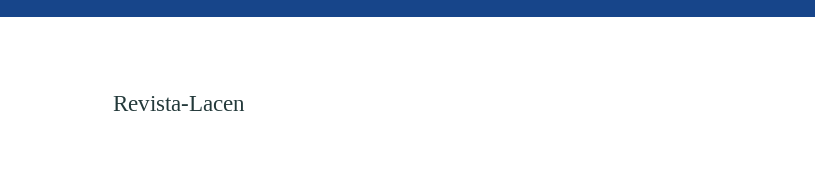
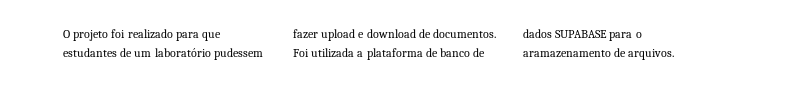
[113,96,245,111] Revista-Lacen -> [63,29,222,41] [63,48,263,60] [293,29,497,41] [293,48,486,60] [523,29,642,41] [523,48,675,60] O projeto foi realizado para que estudantes de um laboratório pudessem fazer upload e download de documentos. Foi utilizada a plataforma de banco de dados SUPABASE para o aramazenamento de arquivos.

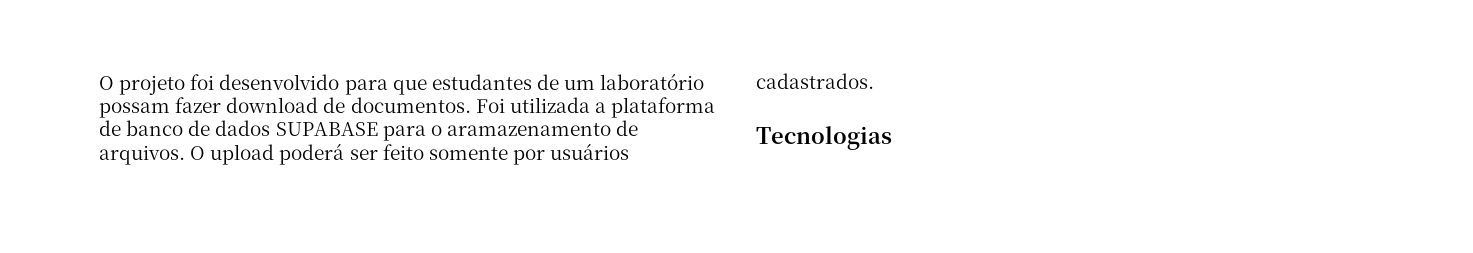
[127,29,173,39] realizado -> [219,74,340,90] desenvolvido
[213,48,263,60] [293,29,365,41] pudessem fazer upload e -> [99,97,222,118] possam fazer
(675, 54) none -> [190,143,630,165] [756,73,874,89] [756,126,892,150] O upload poderá ser feito somente por usuários cadastrados. // Tecnologias

